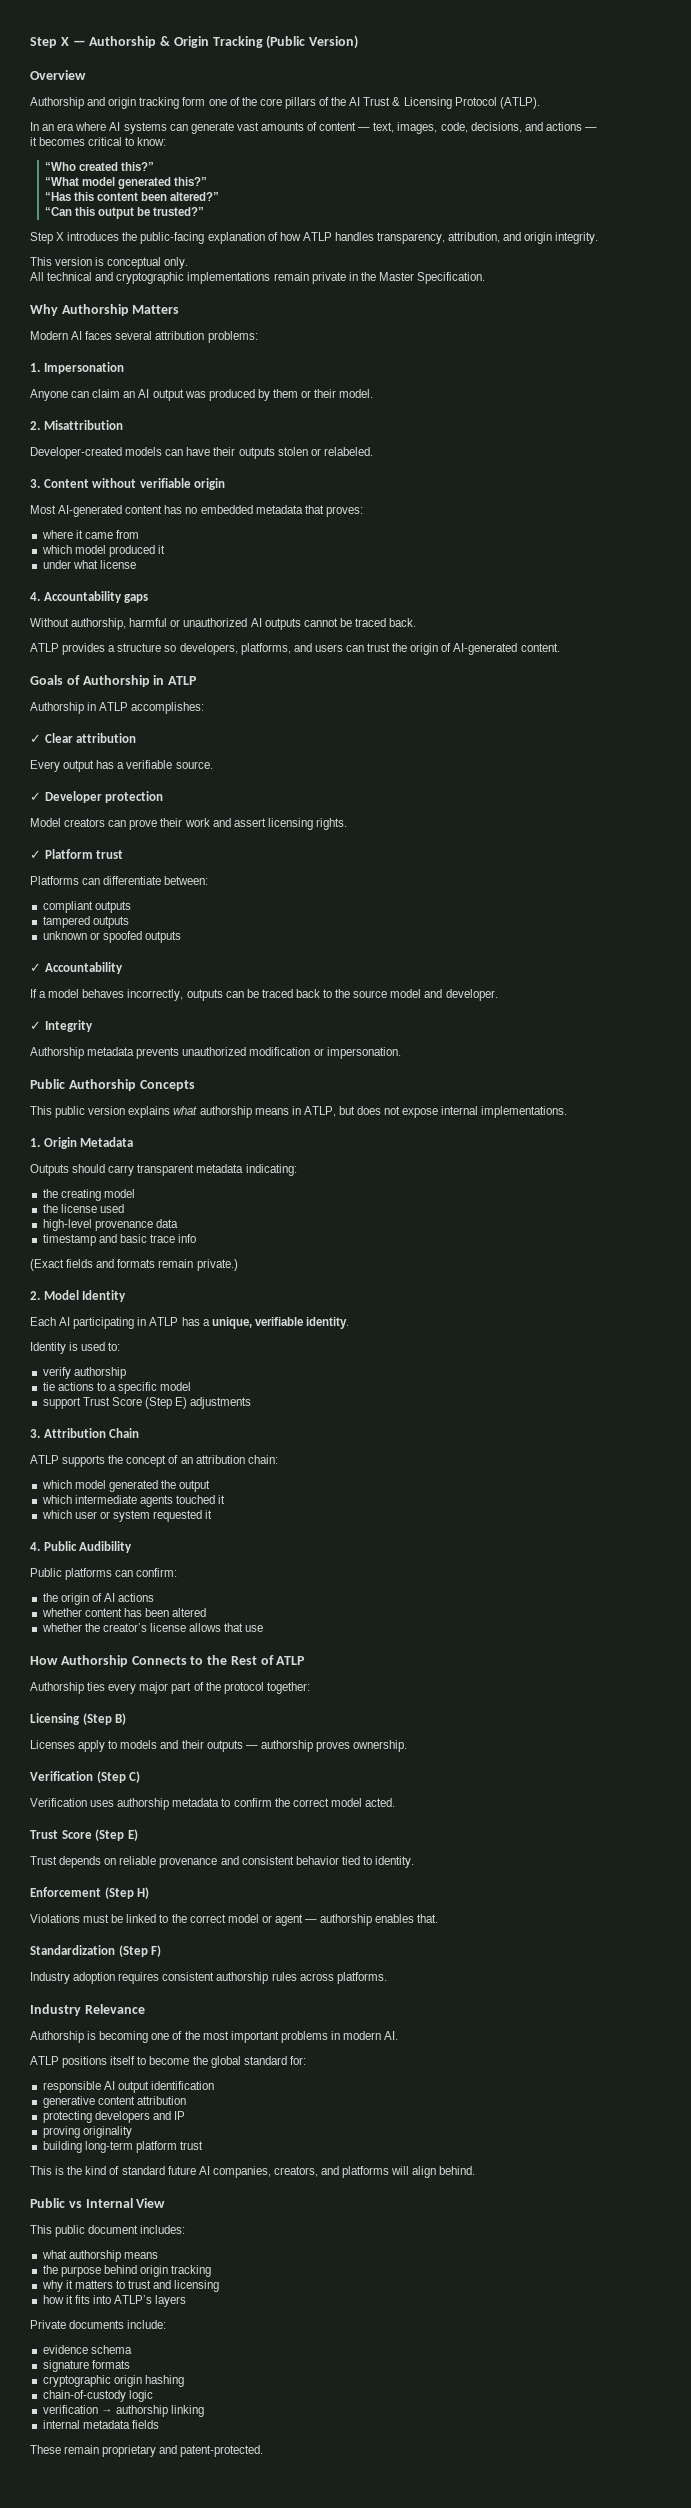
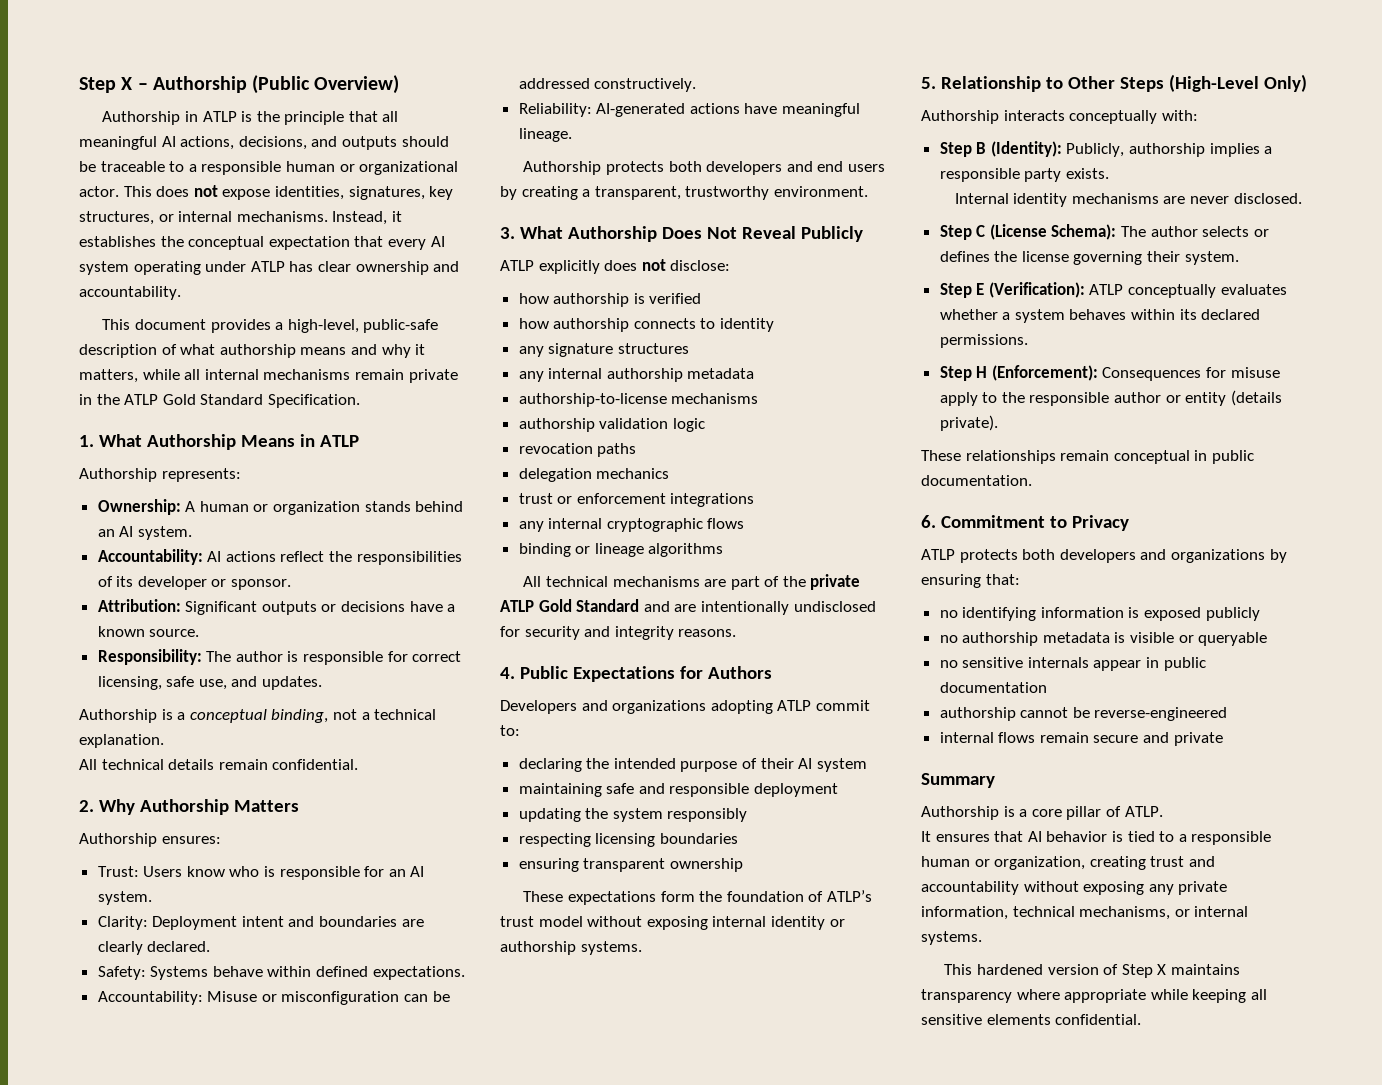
[30,35,359,49] [30,70,86,80] [30,97,540,109] [30,122,597,134] [30,137,167,146] [44,162,154,171] [44,177,207,189] [44,192,219,201] [44,207,204,219] [30,232,599,244] [30,257,189,269] [30,272,486,284] [30,304,180,316] [30,331,258,343] [30,362,124,374] [30,389,374,401] [30,420,123,430] [30,447,373,459] [30,478,226,490] [30,505,363,517] [41,530,139,539] [41,545,165,557] [42,560,136,569] [30,591,149,603] [30,618,417,630] [30,643,560,655] [30,675,198,687] [30,702,205,714] [30,733,137,743] [30,760,213,772] [30,791,164,803] [30,818,347,830] [30,849,124,859] [30,876,209,885] [42,901,131,913] [42,916,129,928] [42,931,181,943] [30,962,123,974] [30,989,498,1001] [30,1020,93,1032] [30,1047,401,1059] [30,1079,195,1091] [30,1106,568,1118] [30,1137,134,1149] [30,1164,297,1176] [42,1189,135,1201] [42,1204,124,1213] [42,1219,178,1231] [42,1234,197,1246] [30,1259,238,1271] [30,1290,127,1302] [30,1317,349,1329] [30,1342,121,1354] [42,1367,126,1379] [42,1382,192,1394] [42,1397,252,1409] [30,1428,140,1438] [30,1455,278,1467] [41,1480,211,1492] [41,1495,226,1507] [41,1510,213,1522] [30,1541,133,1553] [30,1568,178,1580] [42,1593,155,1605] [41,1608,207,1617] [41,1623,264,1632] [30,1655,306,1667] [30,1682,310,1694] [30,1713,127,1725] [30,1740,408,1752] [30,1771,141,1783] [30,1798,395,1810] [30,1829,138,1841] [30,1856,415,1868] [30,1887,150,1899] [30,1914,439,1926] [30,1945,162,1957] [30,1972,387,1984] [30,2004,145,2016] [30,2031,399,2043] [30,2056,306,2068] [42,2081,214,2093] [42,2096,186,2108] [42,2111,185,2123] [42,2126,132,2138] [42,2141,203,2153] [30,2166,476,2178] [30,2198,166,2208] [30,2225,186,2237] [41,2250,158,2262] [42,2265,212,2277] [41,2280,220,2292] [42,2295,187,2307] [30,2320,167,2329] [42,2345,132,2354] [42,2360,130,2372] [42,2375,184,2387] [42,2390,153,2402] [42,2405,204,2417] [42,2420,159,2429] [30,2445,264,2457] Step X — Authorship & Origin Tracking (Public Version) // Overview // Authorship and origin tracking form one of the core pillars of the AI Trust & Licensing Protocol (ATLP). // In an era where AI systems can generate vast amounts of content — text, images, code, decisions, and actions — // it becomes critical to know: // “Who created this?” // “What model generated this?” // “Has this content been altered?” // “Can this output be trusted?” // Step X introduces the public-facing explanation of how ATLP handles transparency, attribution, and origin integrity. // This version is conceptual only. // All technical and cryptographic implementations remain private in the Master Specification. // Why Authorship Matters // Modern AI faces several attribution problems: // 1. Impersonation // Anyone can claim an AI output was produced by them or their model. // 2. Misattribution // Developer-created models can have their outputs stolen or relabeled. // 3. Content without verifiable origin // Most AI-generated content has no embedded metadata that proves: // where it came from // which model produced it // under what license // 4. Accountability gaps // Without authorship, harmful or unauthorized AI outputs cannot be traced back. // ATLP provides a structure so developers, platforms, and users can trust the origin of AI-generated content. // Goals of Authorship in ATLP // Authorship in ATLP accomplishes: // ✓ Clear attribution // Every output has a verifiable source. // ✓ Developer protection // Model creators can prove their work and assert licensing rights. // ✓ Platform trust // Platforms can differentiate between: // compliant outputs // tampered outputs // unknown or spoofed outputs // ✓ Accountability // If a model behaves incorrectly, outputs can be traced back to the source model and developer. // ✓ Integrity // Authorship metadata prevents unauthorized modification or impersonation. // Public Authorship Concepts // This public version explains what authorship means in ATLP, but does not expose internal implementations. // 1. Origin Metadata // Outputs should carry transparent metadata indicating: // the creating model // the license used // high-level provenance data // timestamp and basic trace info // (Exact fields and formats remain private.) // 2. Model Identity // Each AI participating in ATLP has a unique, verifiable identity. // Identity is used to: // verify authorship // tie actions to a specific model // support Trust Score (Step E) adjustments // 3. Attribution Chain // ATLP supports the concept of an attribution chain: // which model generated the output // which intermediate agents touched it // which user or system requested it // 4. Public Audibility // Public platforms can confirm: // the origin of AI actions // whether content has been altered // whether the creator’s license allows that use // How Authorship Connects to the Rest of ATLP // Authorship ties every major part of the protocol together: // Licensing (Step B) // Licenses apply to models and their outputs — authorship proves ownership. // Verification (Step C) // Verification uses authorship metadata to confirm the correct model acted. // Trust Score (Step E) // Trust depends on reliable provenance and consistent behavior tied to identity. // Enforcement (Step H) // Violations must be linked to the correct model or agent — authorship enables that. // Standardization (Step F) // Industry adoption requires consistent authorship rules across platforms. // Industry Relevance // Authorship is becoming one of the most important problems in modern AI. // ATLP positions itself to become the global standard for: // responsible AI output identification // generative content attribution // protecting developers and IP // proving originality // building long-term platform trust // This is the kind of standard future AI companies, creators, and platforms will align behind. // Public vs Internal View // This public document includes: // what authorship means // the purpose behind origin tracking // why it matters to trust and licensing // how it fits into ATLP’s layers // Private documents include: // evidence schema // signature formats // cryptographic origin hashing // chain-of-custody logic // verification → authorship linking // internal metadata fields // These remain proprietary and patent-protected. -> [79,75,400,94] [102,111,399,125] [79,136,449,150] [79,161,459,175] [79,185,454,200] [79,211,402,225] [79,236,445,250] [79,261,460,275] [79,286,181,300] [102,319,439,333] [79,344,426,358] [79,369,458,383] [79,394,360,408] [79,434,359,450] [79,468,241,482] [97,499,464,515] [97,526,192,540] [97,549,462,565] [97,576,292,590] [97,599,456,615] [97,626,200,637] [97,649,462,665] [97,676,323,690] [79,709,437,723] [79,734,164,748] [79,759,359,770] [79,799,299,815] [79,833,221,847] [97,866,425,880] [97,891,152,905] [97,916,424,930] [97,941,211,955] [97,966,465,980] [97,991,450,1005] [518,78,697,92] [518,103,861,117] [518,128,572,142] [523,161,885,175] [500,186,868,200] [500,226,863,242] [500,259,731,274] [518,293,702,307] [518,318,775,332] [518,343,689,357] [518,368,755,382] [518,393,759,407] [518,418,705,432] [518,443,637,457] [518,468,670,482] [518,493,755,507] [518,518,745,532] [518,543,724,557] [523,574,861,590] [500,599,876,615] [500,626,737,640] [500,666,772,682] [500,700,870,714] [500,725,520,736] [518,758,867,772] [518,783,839,797] [518,808,748,822] [518,833,738,847] [518,858,743,872] [523,890,872,905] [500,916,845,930] [500,941,642,955] [921,74,1307,92] [921,110,1198,124] [939,141,1273,157] [939,168,1109,182] [954,193,1302,207] [939,224,1269,240] [939,251,1239,265] [939,282,1287,298] [939,309,1261,323] [939,334,1028,348] [939,365,1280,381] [939,390,1282,406] [939,415,998,431] [921,450,1254,464] [921,475,1032,486] [921,515,1129,531] [921,549,1287,563] [921,574,1020,588] [939,607,1260,621] [939,632,1268,646] [939,657,1206,671] [939,682,1047,693] [939,707,1228,721] [939,732,1223,746] [921,773,995,788] [921,806,1163,820] [921,831,1272,845] [921,856,1215,870] [921,881,1228,895] [921,906,1249,920] [921,931,982,945] [944,964,1240,978] [921,989,1267,1003] [921,1014,1142,1025] Step X – Authorship (Public Overview) // Authorship in ATLP is the principle that all meaningful AI actions, decisions, and outputs should be traceable to a responsible human or organizational actor. This does not expose identities, signatures, key structures, or internal mechanisms. Instead, it establishes the conceptual expectation that every AI system operating under ATLP has clear ownership and accountability. // This document provides a high-level, public-safe description of what authorship means and why it matters, while all internal mechanisms remain private in the ATLP Gold Standard Specification. // 1. What Authorship Means in ATLP // Authorship represents: // Ownership: A human or organization stands behind an AI system. // Accountability: AI actions reflect the responsibilities of its developer or sponsor. // Attribution: Significant outputs or decisions have a known source. // Responsibility: The author is responsible for correct licensing, safe use, and updates. // Authorship is a conceptual binding, not a technical explanation. // All technical details remain confidential. // 2. Why Authorship Matters // Authorship ensures: // Trust: Users know who is responsible for an AI system. // Clarity: Deployment intent and boundaries are clearly declared. // Safety: Systems behave within defined expectations. // Accountability: Misuse or misconfiguration can be addressed constructively. // Reliability: AI-generated actions have meaningful lineage. // Authorship protects both developers and end users by creating a transparent, trustworthy environment. // 3. What Authorship Does Not Reveal Publicly // ATLP explicitly does not disclose: // how authorship is verified // how authorship connects to identity // any signature structures // any internal authorship metadata // authorship-to-license mechanisms // authorship validation logic // revocation paths // delegation mechanics // trust or enforcement integrations // any internal cryptographic flows // binding or lineage algorithms // All technical mechanisms are part of the private ATLP Gold Standard and are intentionally undisclosed for security and integrity reasons. // 4. Public Expectations for Authors // Developers and organizations adopting ATLP commit to: // declaring the intended purpose of their AI system // maintaining safe and responsible deployment // updating the system responsibly // respecting licensing boundaries // ensuring transparent ownership // These expectations form the foundation of ATLP’s trust model without exposing internal identity or authorship systems. // 5. Relationship to Other Steps (High-Level Only) // Authorship interacts conceptually with: // Step B (Identity): Publicly, authorship implies a responsible party exists. // Internal identity mechanisms are never disclosed. // Step C (License Schema): The author selects or defines the license governing their system. // Step E (Verification): ATLP conceptually evaluates whether a system behaves within its declared permissions. // Step H (Enforcement): Consequences for misuse apply to the responsible author or entity (details private). // These relationships remain conceptual in public documentation. // 6. Commitment to Privacy // ATLP protects both developers and organizations by ensuring that: // no identifying information is exposed publicly // no authorship metadata is visible or queryable // no sensitive internals appear in public documentation // authorship cannot be reverse-engineered // internal flows remain secure and private // Summary // Authorship is a core pillar of ATLP. // It ensures that AI behavior is tied to a responsible human or organization, creating trust and accountability without exposing any private information, technical mechanisms, or internal systems. // This hardened version of Step X maintains transparency where appropriate while keeping all sensitive elements confidential.

